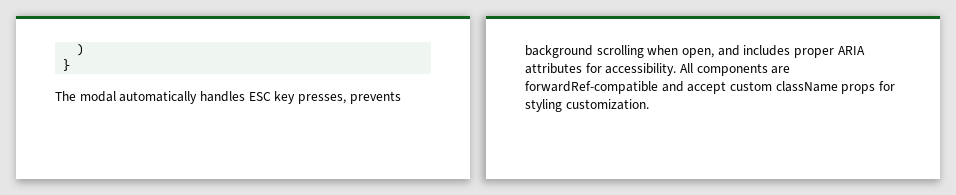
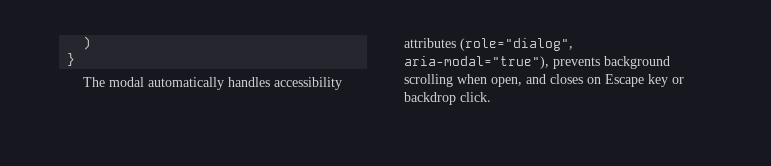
[248,91,346,104] ESC key presses, -> [274,77,343,90] [404,38,573,51] [404,56,549,69] accessibility attributes (role="dialog", aria-modal="true"),
[743,45,865,58] [525,63,791,76] [525,81,895,94] [525,99,649,112] includes proper ARIA attributes for accessibility. All components are forwardRef-compatible and accept custom className props for styling customization. -> [550,74,684,87] [404,92,491,105] closes on Escape key or backdrop click.

